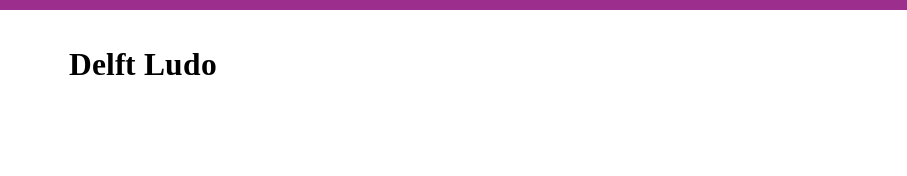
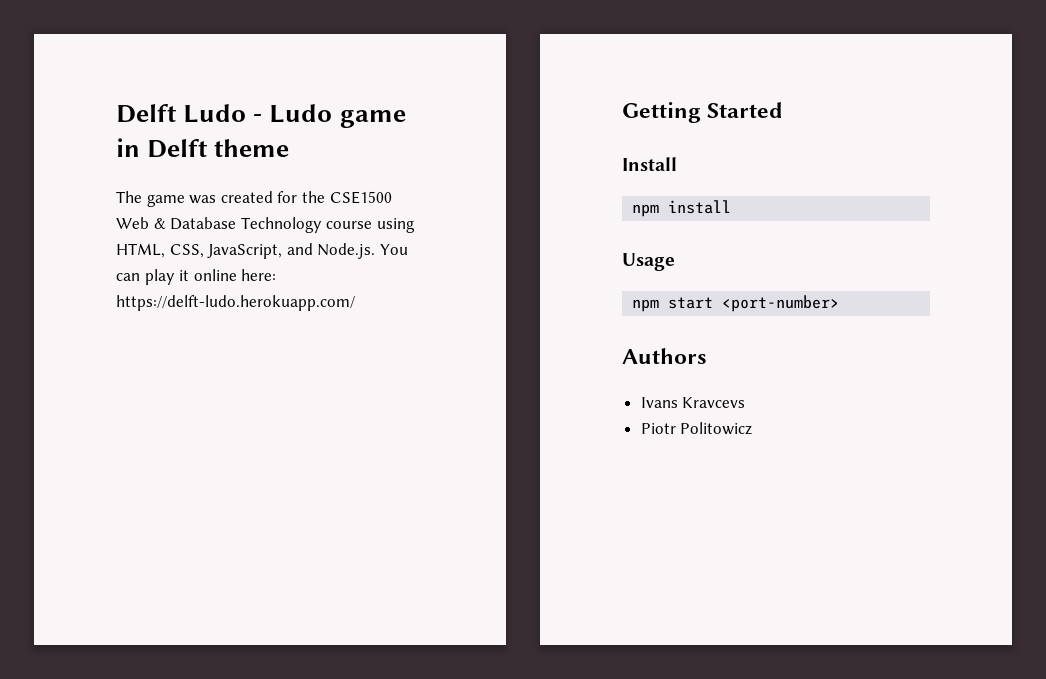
(217, 64) none -> [253,104,406,128] [116,138,290,158] [116,191,392,207] [116,217,415,233] [116,243,408,259] [116,269,277,285] [116,295,355,311] [622,102,784,123] [622,157,677,171] [632,200,732,217] [622,253,675,271] [632,295,840,312] [622,348,707,364] [640,397,746,408] [640,422,753,435] - Ludo game in Delft theme // The game was created for the CSE1500 Web & Database Technology course using HTML, CSS, JavaScript, and Node.js. You can play it online here: https://delft-ludo.herokuapp.com/ // Getting Started // Install // npm install // Usage // npm start <port-number> // Authors // Ivans Kravcevs // Piotr Politowicz

